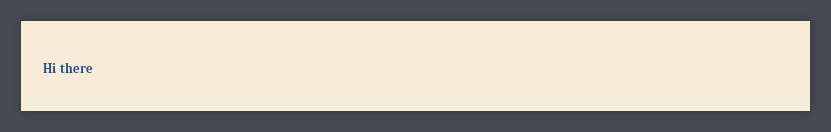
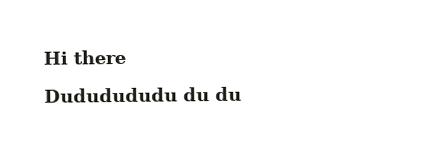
(93, 67) none -> [44,86,242,103] // Dududududu du du

